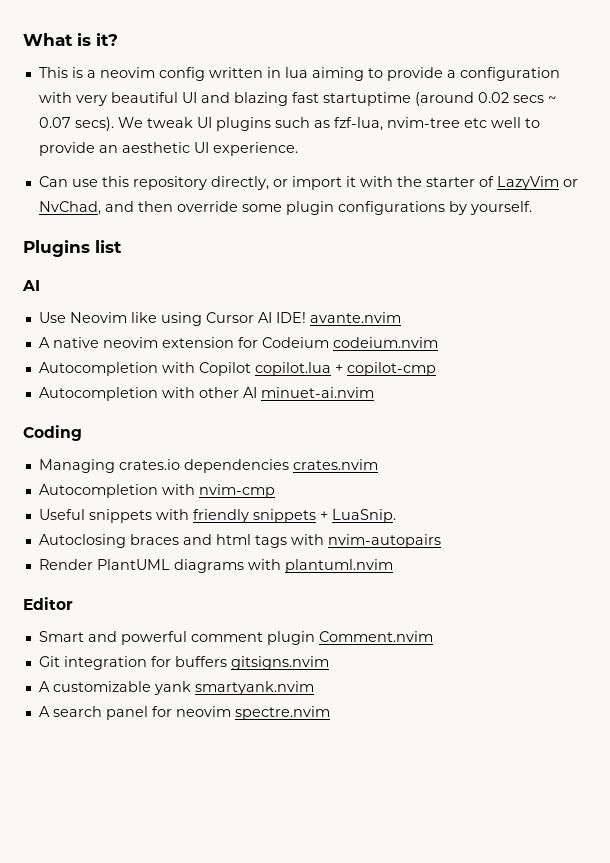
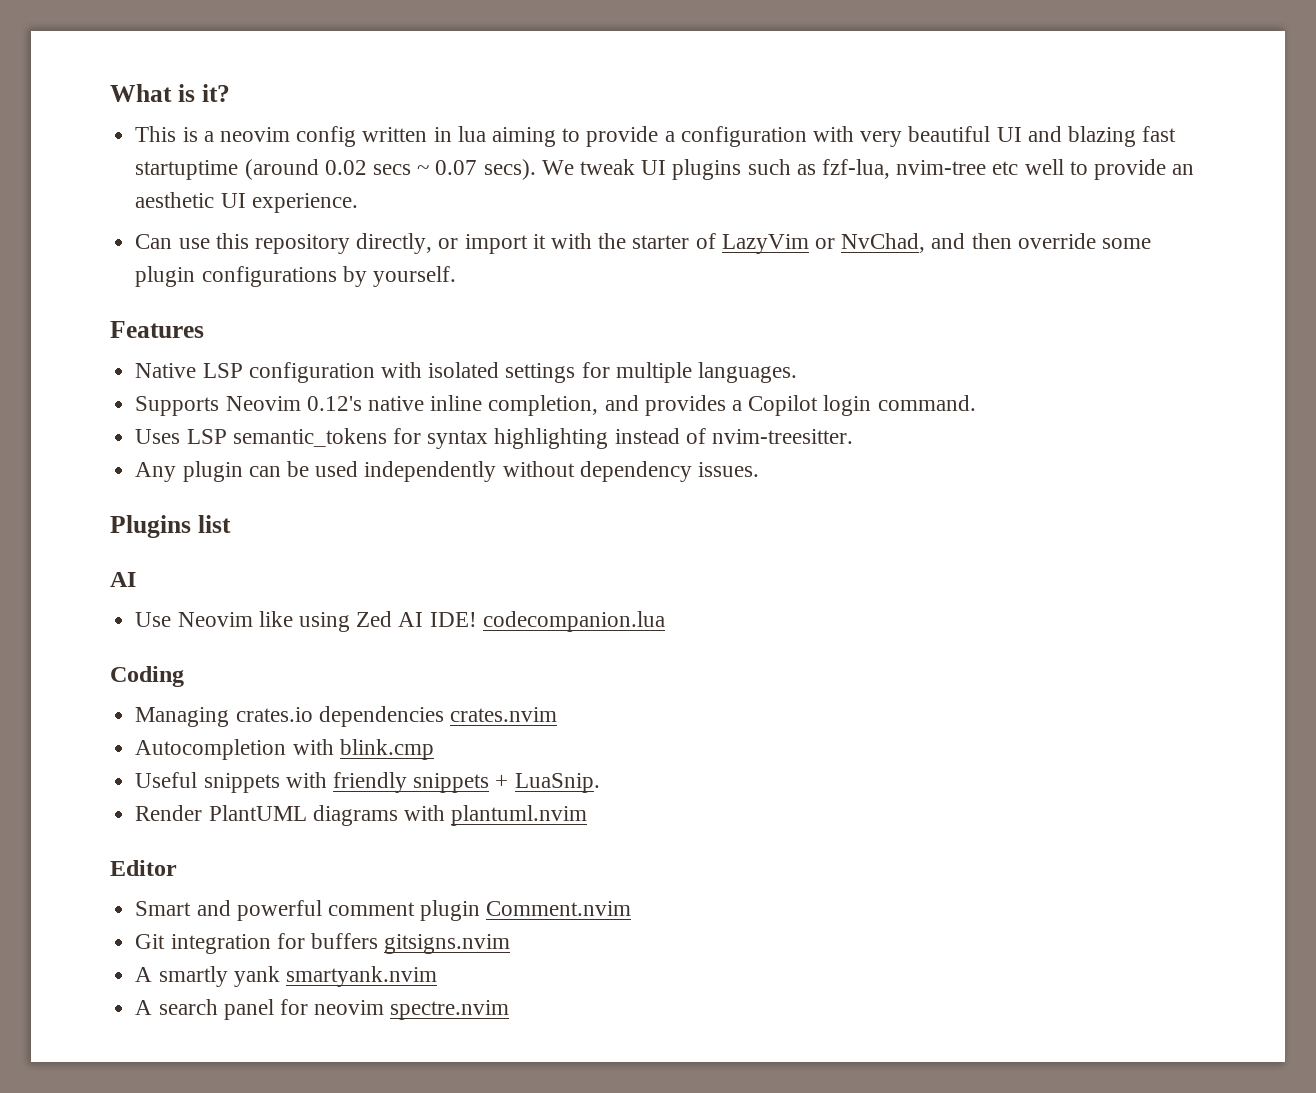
(532, 208) none -> [110,321,204,338] [135,362,797,383] [135,395,976,416] [135,428,853,449] [135,461,759,482] // Features // Native LSP configuration with isolated settings for multiple languages. // Supports Neovim 0.12's native inline completion, and provides a Copilot login command. // Uses LSP semantic_tokens for syntax highlighting instead of nvim-treesitter. // Any plugin can be used independently without dependency issues.
[205,312,254,323] Cursor -> [356,611,393,627] Zed
[309,312,401,323] [38,337,438,348] [38,362,436,376] [38,387,374,401] avante.nvim // A native neovim extension for Codeium codeium.nvim // Autocompletion with Copilot copilot.lua + copilot-cmp // Autocompletion with other AI minuet-ai.nvim -> [482,611,665,632] codecompanion.lua
[198,484,275,498] nvim-cmp -> [339,739,434,760] blink.cmp
[38,534,441,548] // Autoclosing braces and html tags with nvim-autopairs -> (600, 783) none
[52,681,151,692] customizable -> [158,966,228,987] smartly

